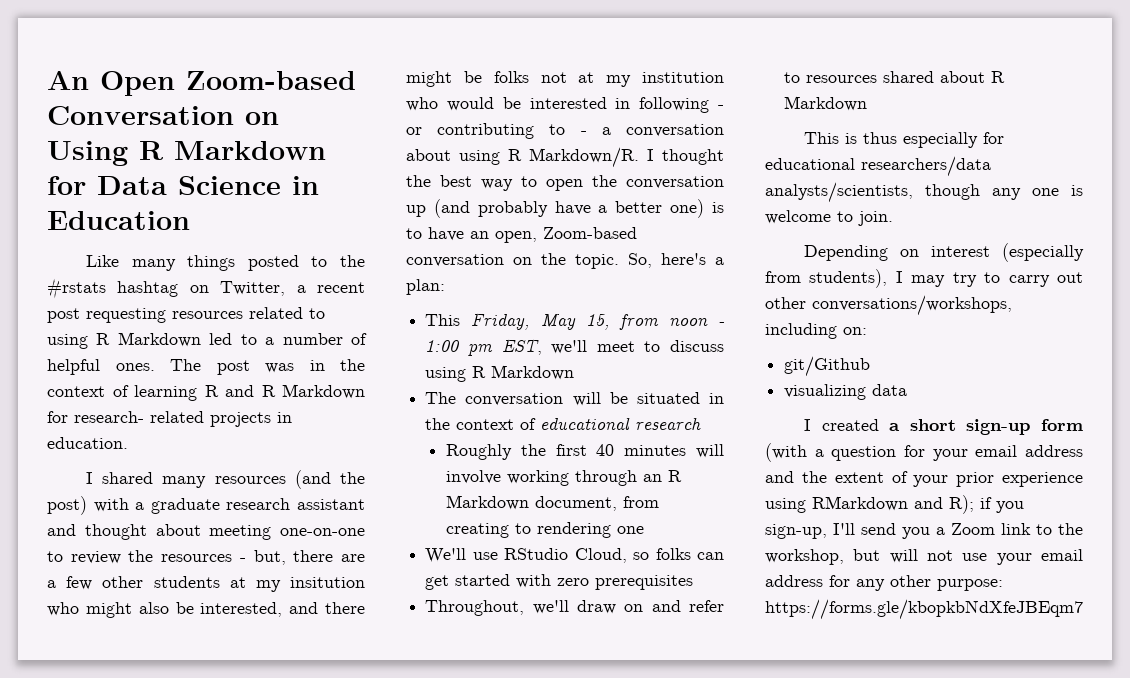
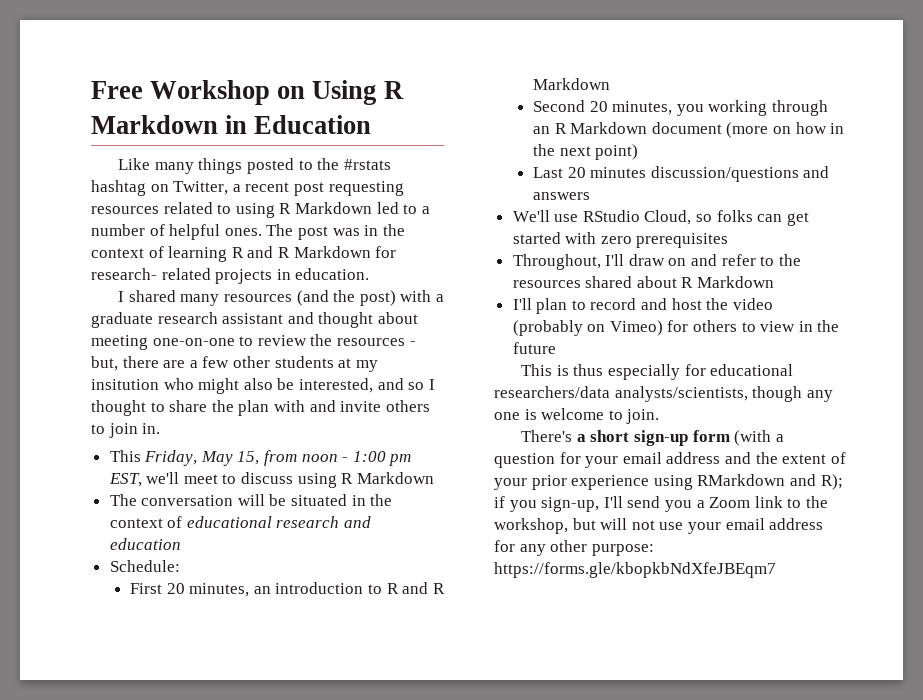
[47,71,356,96] [47,106,234,125] An Open Zoom-based Conversation -> [91,80,271,105] Free Workshop
[47,176,281,195] for Data Science -> (218, 124) none
[325,602,365,614] [406,71,724,87] [406,97,724,113] [406,123,724,139] [406,147,724,168] [406,175,724,191] [406,199,724,218] [406,227,637,243] [406,253,724,269] [406,279,445,295] there might be folks not at my institution who would be interested in following - or contributing to - a conversation about using R Markdown/R. I thought the best way to open the conversation up (and probably have a better one) is to have an open, Zoom-based conversation on the topic. So, here's a plan: -> [408,379,435,390] [91,400,430,416] [91,423,161,438] so I thought to share the plan with and invite others to join in.
[445,444,724,460] [445,470,501,484] // Roughly the first 40 minutes will involve -> [344,516,372,528] [109,538,181,550] [109,560,180,572] [130,582,445,597] [533,78,611,90] [533,100,704,116] and education // Schedule: // First 20 minutes, an introduction to R and R Markdown // Second 20 minutes, you
[534,496,659,511] [445,522,644,538] document, from creating to rendering one -> [651,122,845,138] [533,144,639,160] [533,166,830,182] [533,192,591,200] document (more on how in the next point) // Last 20 minutes discussion/questions and answers
[532,600,569,614] we'll -> [605,254,625,266] I'll
(801, 77) none -> [778,254,801,266] the
(868, 103) none -> [512,298,773,314] [512,320,840,336] [512,342,556,354] // I'll plan to record and host the video (probably on Vimeo) for others to view in the future
[804,243,1084,262] [765,269,1083,288] [765,295,1012,316] [765,323,867,339] [784,356,871,377] [784,384,908,400] [804,419,879,431] Depending on interest (especially from students), I may try to carry out other conversations/workshops, including on: // git/Github // visualizing data // I created -> [521,430,573,442] There's

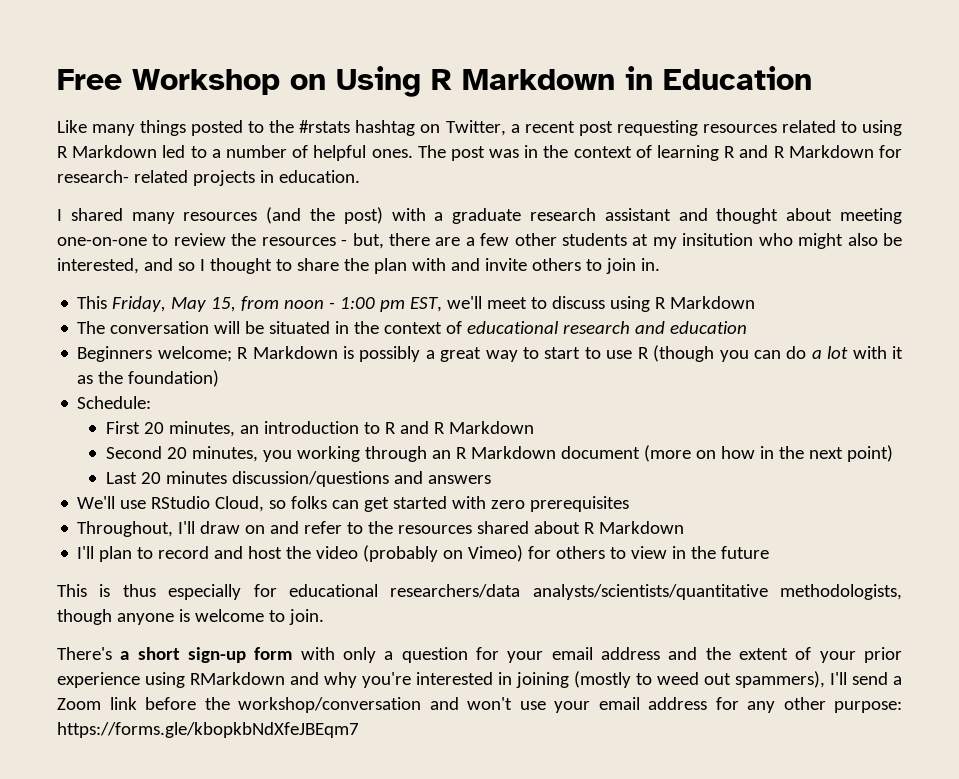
(181, 544) none -> [77,345,904,362] [77,370,220,387] // Beginners welcome; R Markdown is possibly a great way to start to use R (though you can do a lot with it as the foundation)
[614,386,833,402] [494,412,520,420] analysts/scientists, though any one -> [532,584,902,600] [57,609,174,625] analysts/scientists/quantitative methodologists, though anyone
[734,430,772,446] (with -> [300,647,377,663] with only
[820,474,843,490] [494,496,600,512] R); if you sign-up, -> [324,671,825,688] why you're interested in joining (mostly to weed out spammers),
[664,500,692,512] you -> (888, 678) none
[787,496,828,508] [494,518,655,534] to the workshop, but will not -> [145,697,512,713] before the workshop/conversation and won't

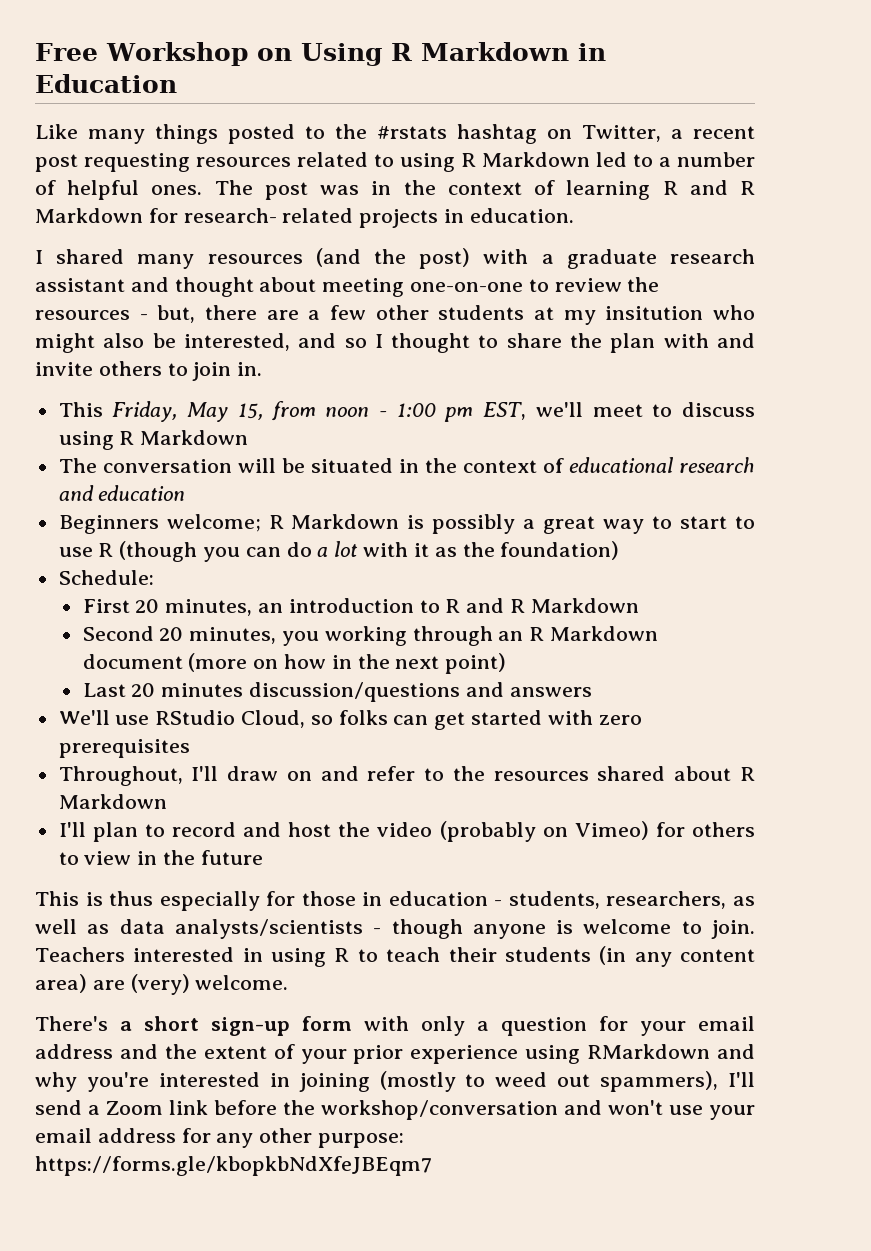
[288,584,902,600] educational researchers/data analysts/scientists/quantitative methodologists, -> [301,891,755,909] [35,919,382,939] those in education - students, researchers, as well as data analysts/scientists -
(324, 617) none -> [35,946,756,967] [35,974,289,995] Teachers interested in using R to teach their students (in any content area) are (very) welcome.

